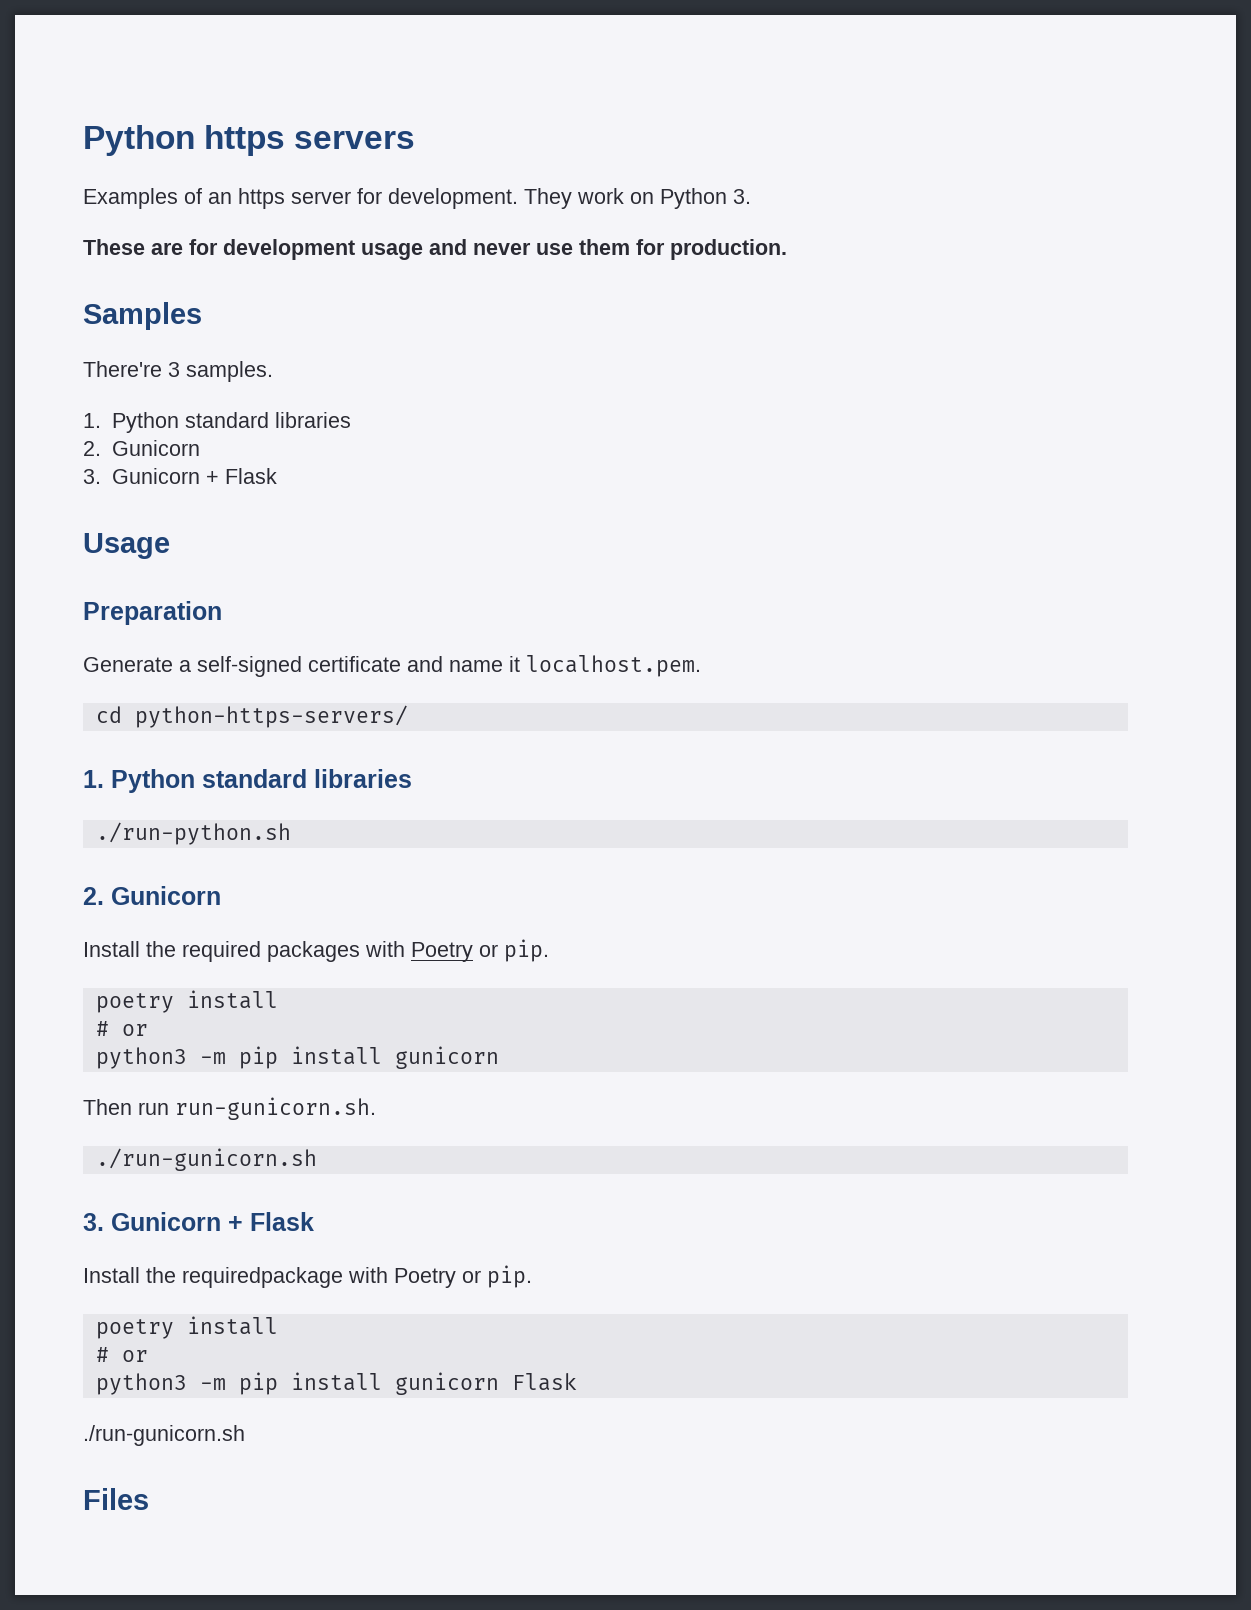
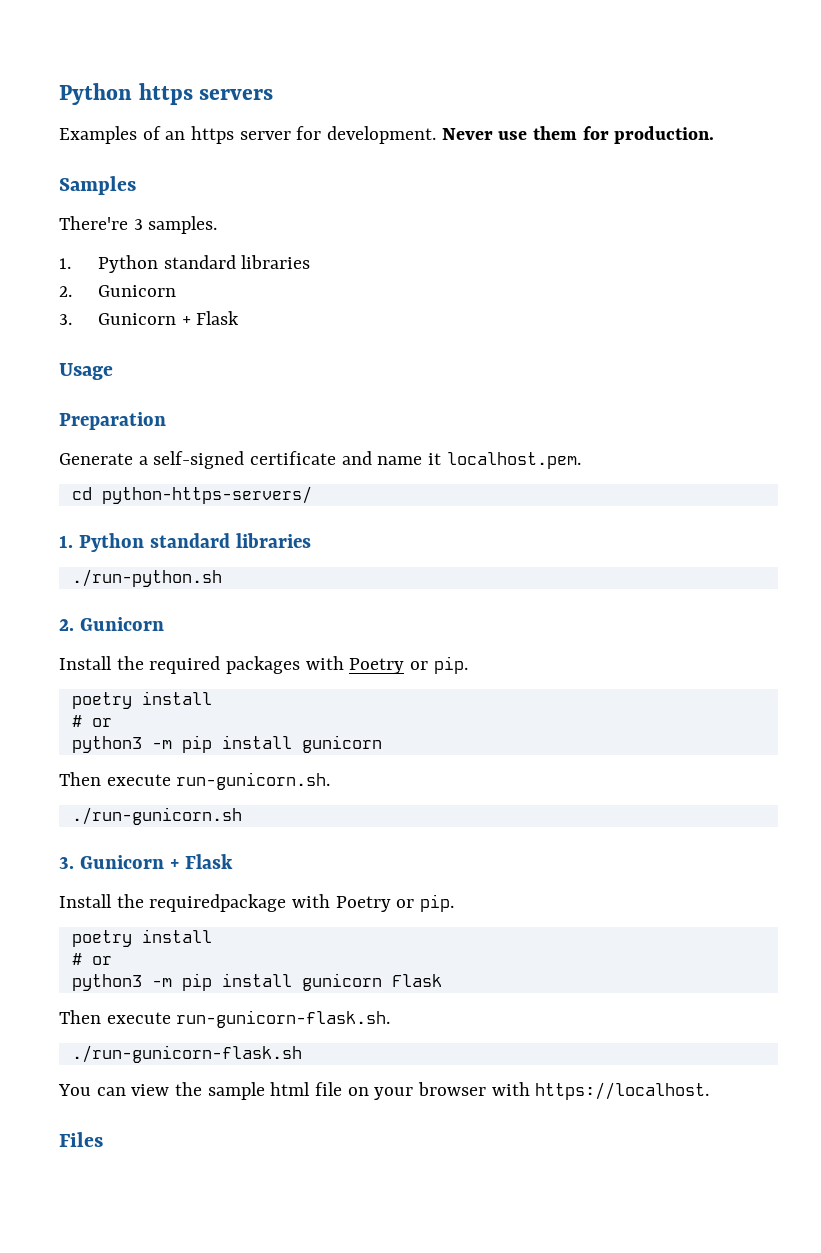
[524,188,751,209] [83,239,531,260] They work on Python 3. // These are for development usage and never -> [441,128,493,140] Never
[138,1102,169,1115] run -> [106,774,171,786] execute
[83,1425,245,1446] ./run-gunicorn.sh -> [59,1010,391,1028] [71,1045,302,1063] [58,1082,710,1100] Then execute run-gunicorn-flask.sh. // ./run-gunicorn-flask.sh // You can view the sample html file on your browser with https://localhost.

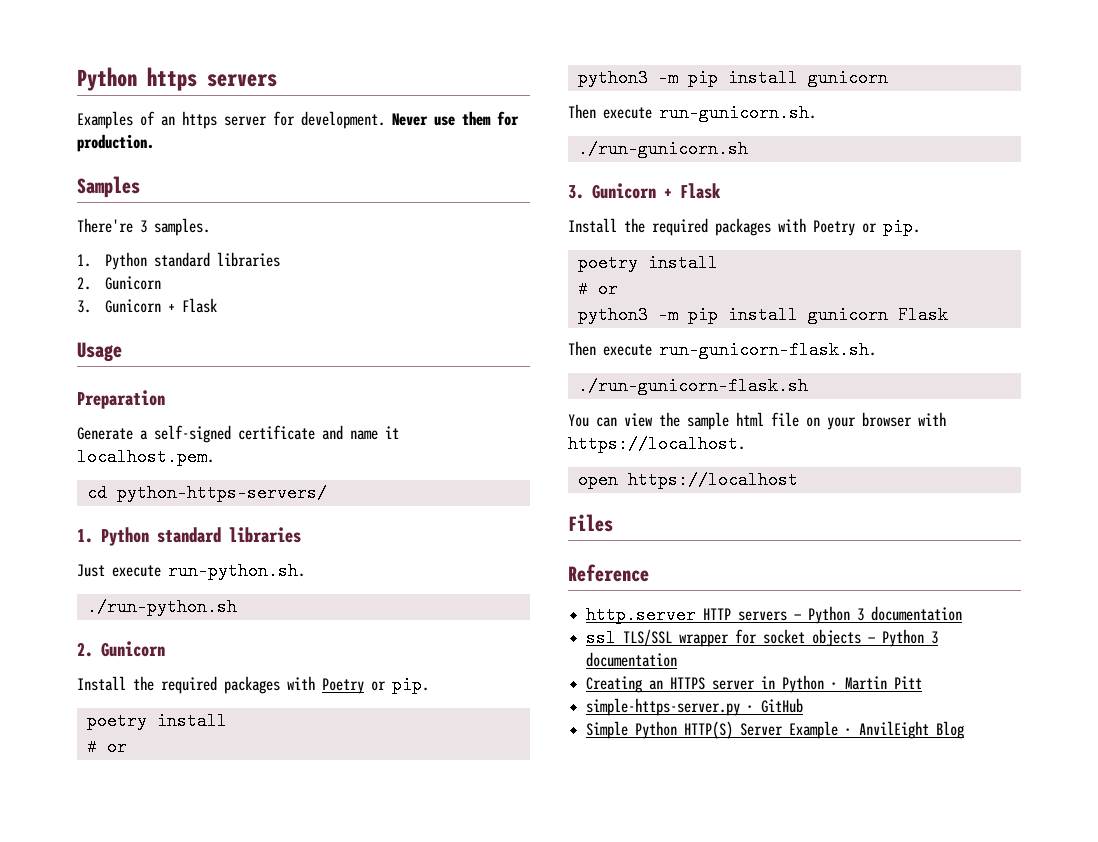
(311, 540) none -> [77,562,305,580] // Just execute run-python.sh.
[149,894,287,912] requiredpackage -> [652,218,771,236] required packages
(710, 1091) none -> [577,471,798,489] // open https://localhost
(103, 1139) none -> [568,564,649,582] [586,606,963,624] [586,629,939,647] [586,652,678,667] [586,675,923,693] [586,698,804,716] [586,721,965,739] // Reference // http.server HTTP servers — Python 3 documentation // ssl TLS/SSL wrapper for socket objects — Python 3 documentation // Creating an HTTPS server in Python · Martin Pitt // simple-https-server.py · GitHub // Simple Python HTTP(S) Server Example · AnvilEight Blog

